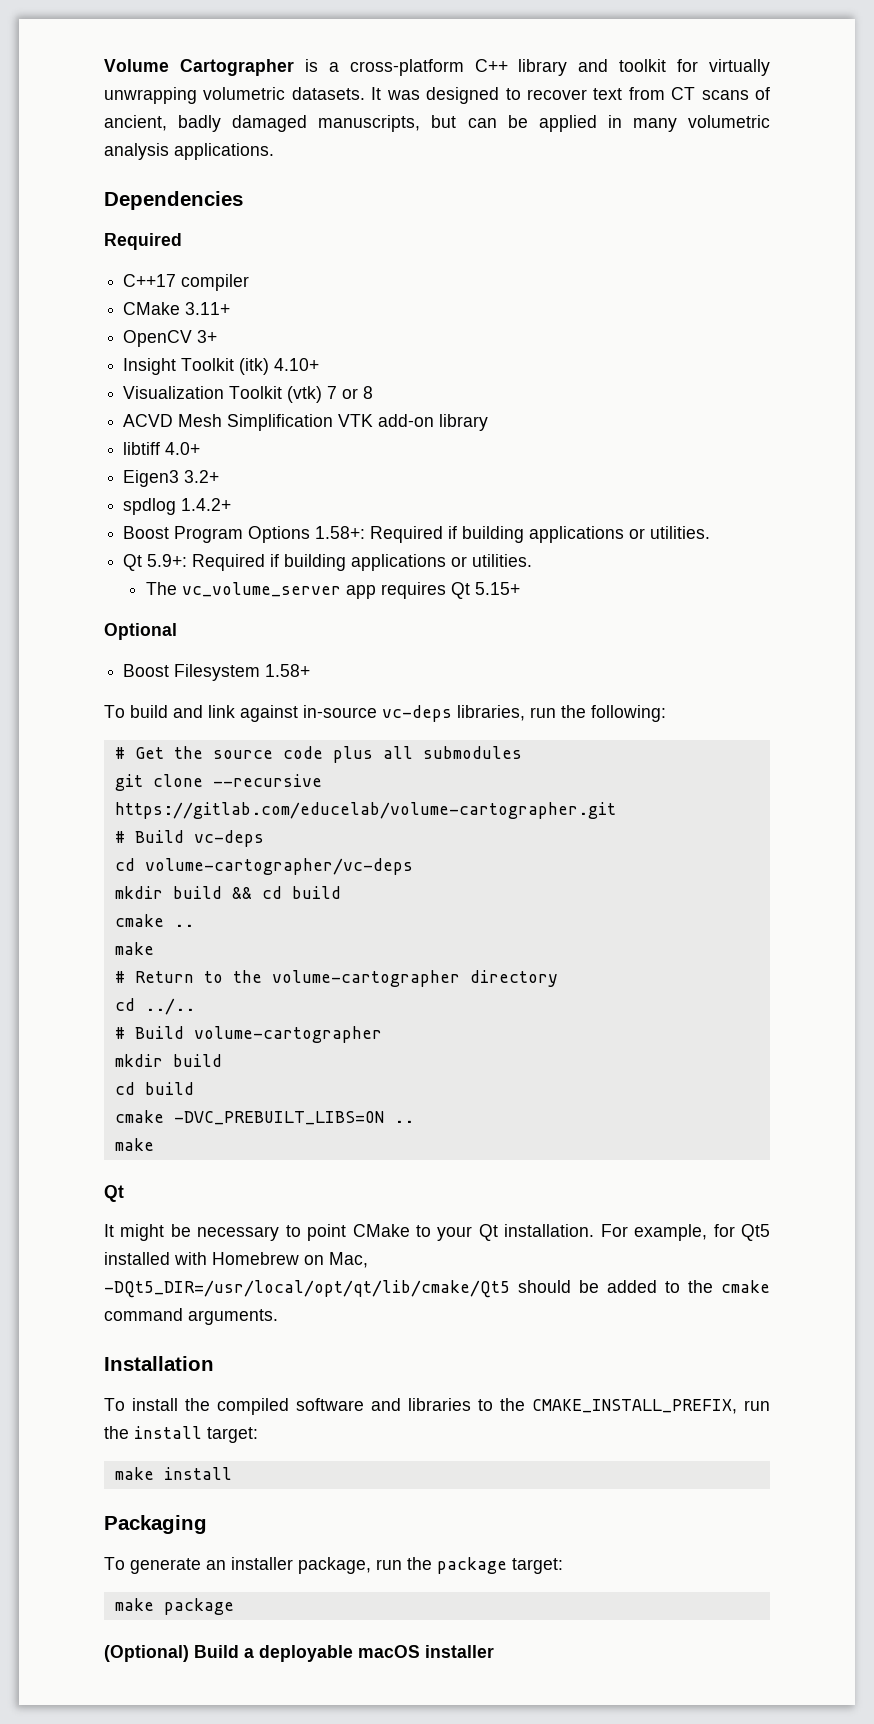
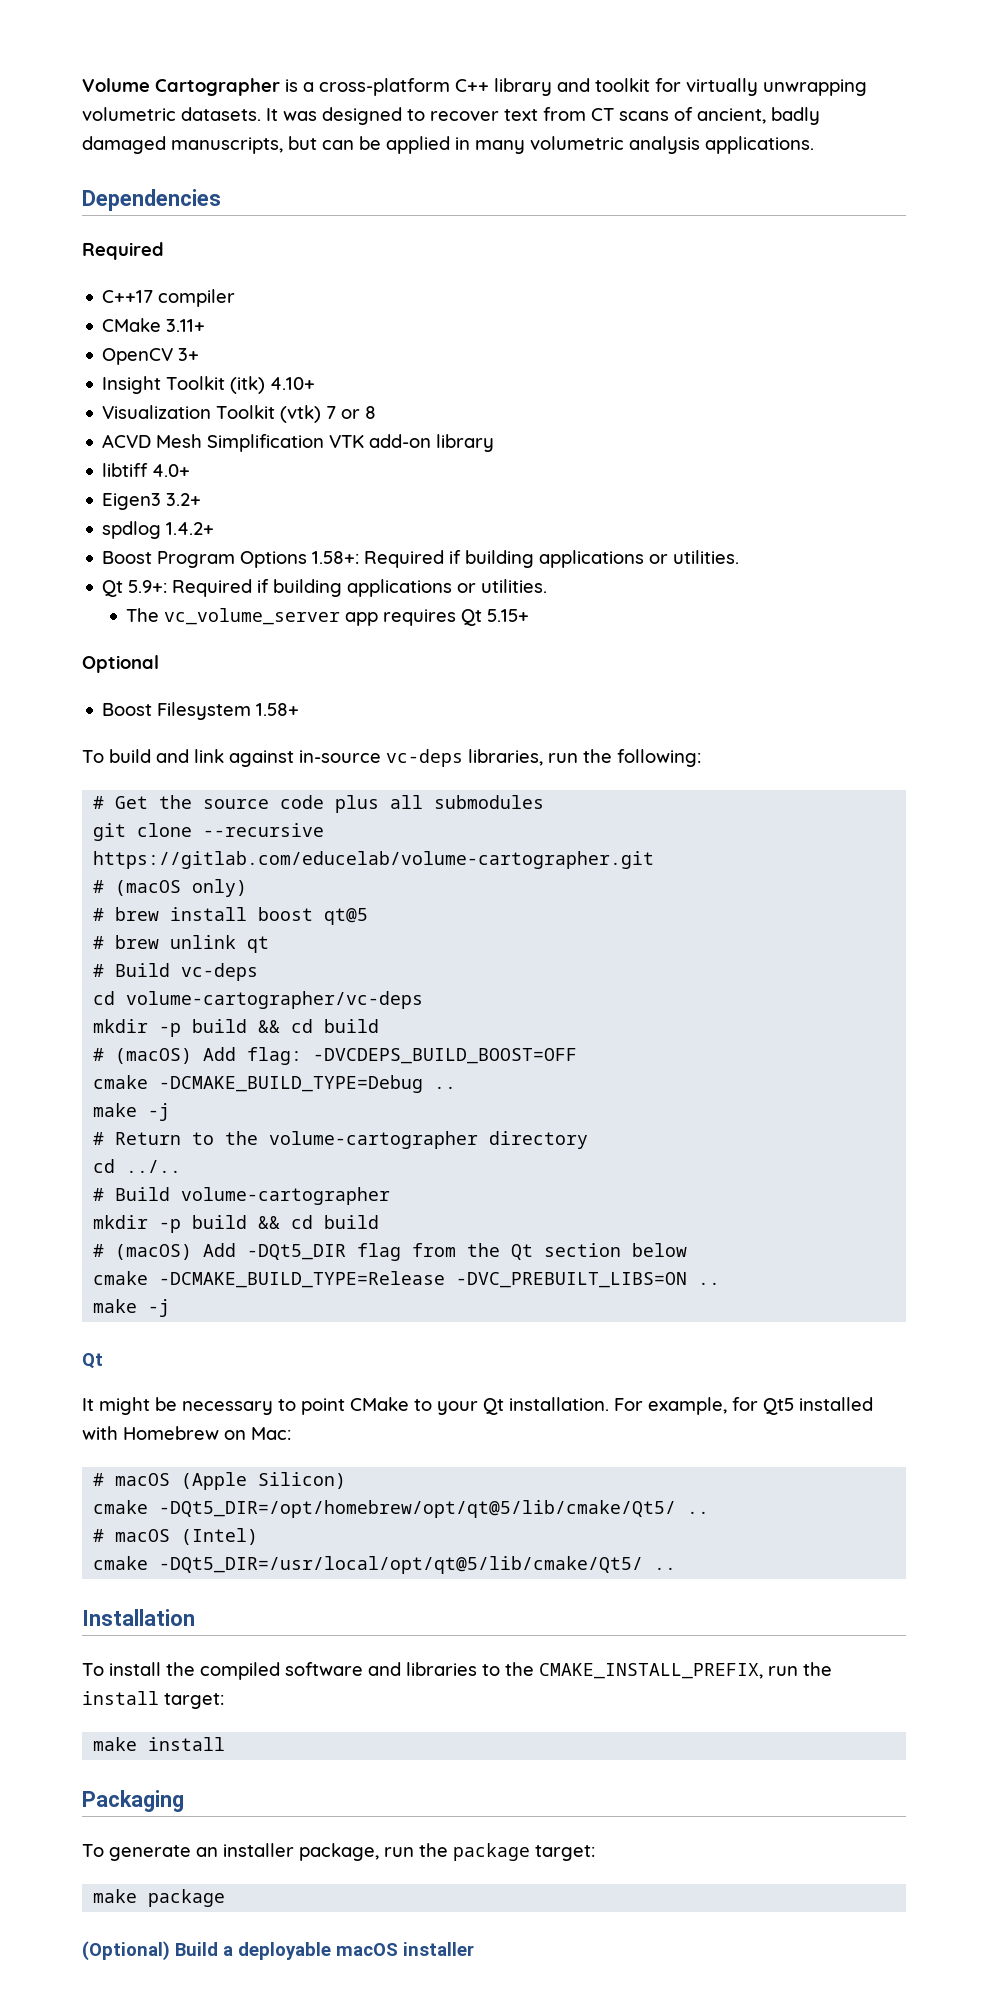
(616, 810) none -> [93,879,248,897] [93,907,369,925] [93,935,270,953] // # (macOS only) // # brew install boost qt@5 // # brew unlink qt
[172,886,341,899] [114,914,194,927] [114,942,154,955] build && cd build // cmake .. // make -> [159,1019,380,1037] [93,1047,578,1065] [93,1075,457,1093] [93,1103,171,1121] -p build && cd build // # (macOS) Add flag: -DVCDEPS_BUILD_BOOST=OFF // cmake -DCMAKE_BUILD_TYPE=Debug .. // make -j
[172,1054,222,1067] [114,1082,194,1095] [114,1110,164,1123] build // cd build // cmake -> [159,1215,380,1233] [93,1243,688,1261] [93,1271,446,1288] -p build && cd build // # (macOS) Add -DQt5_DIR flag from the Qt section below // cmake -DCMAKE_BUILD_TYPE=Release
(154, 1144) none -> [148,1299,171,1317] -j
[329,1252,368,1268] [104,1280,770,1298] [104,1308,278,1325] Mac, -DQt5_DIR=/usr/local/opt/qt/lib/cmake/Qt5 should be added to the cmake command arguments. -> [251,1427,291,1440] [93,1472,347,1490] [93,1500,710,1518] [93,1528,259,1545] [93,1556,677,1574] Mac: // # macOS (Apple Silicon) // cmake -DQt5_DIR=/opt/homebrew/opt/qt@5/lib/cmake/Qt5/ .. // # macOS (Intel) // cmake -DQt5_DIR=/usr/local/opt/qt@5/lib/cmake/Qt5/ ..

